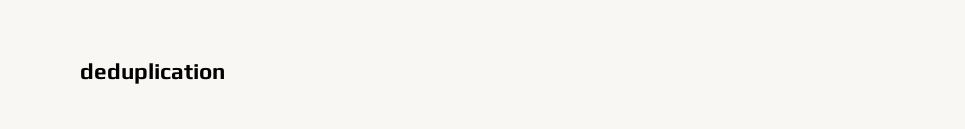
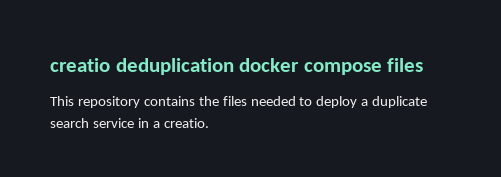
[80,63,225,84] deduplication -> [50,58,424,75] [50,96,428,108] [50,118,209,128] creatio deduplication docker compose files // This repository contains the files needed to deploy a duplicate search service in a creatio.

